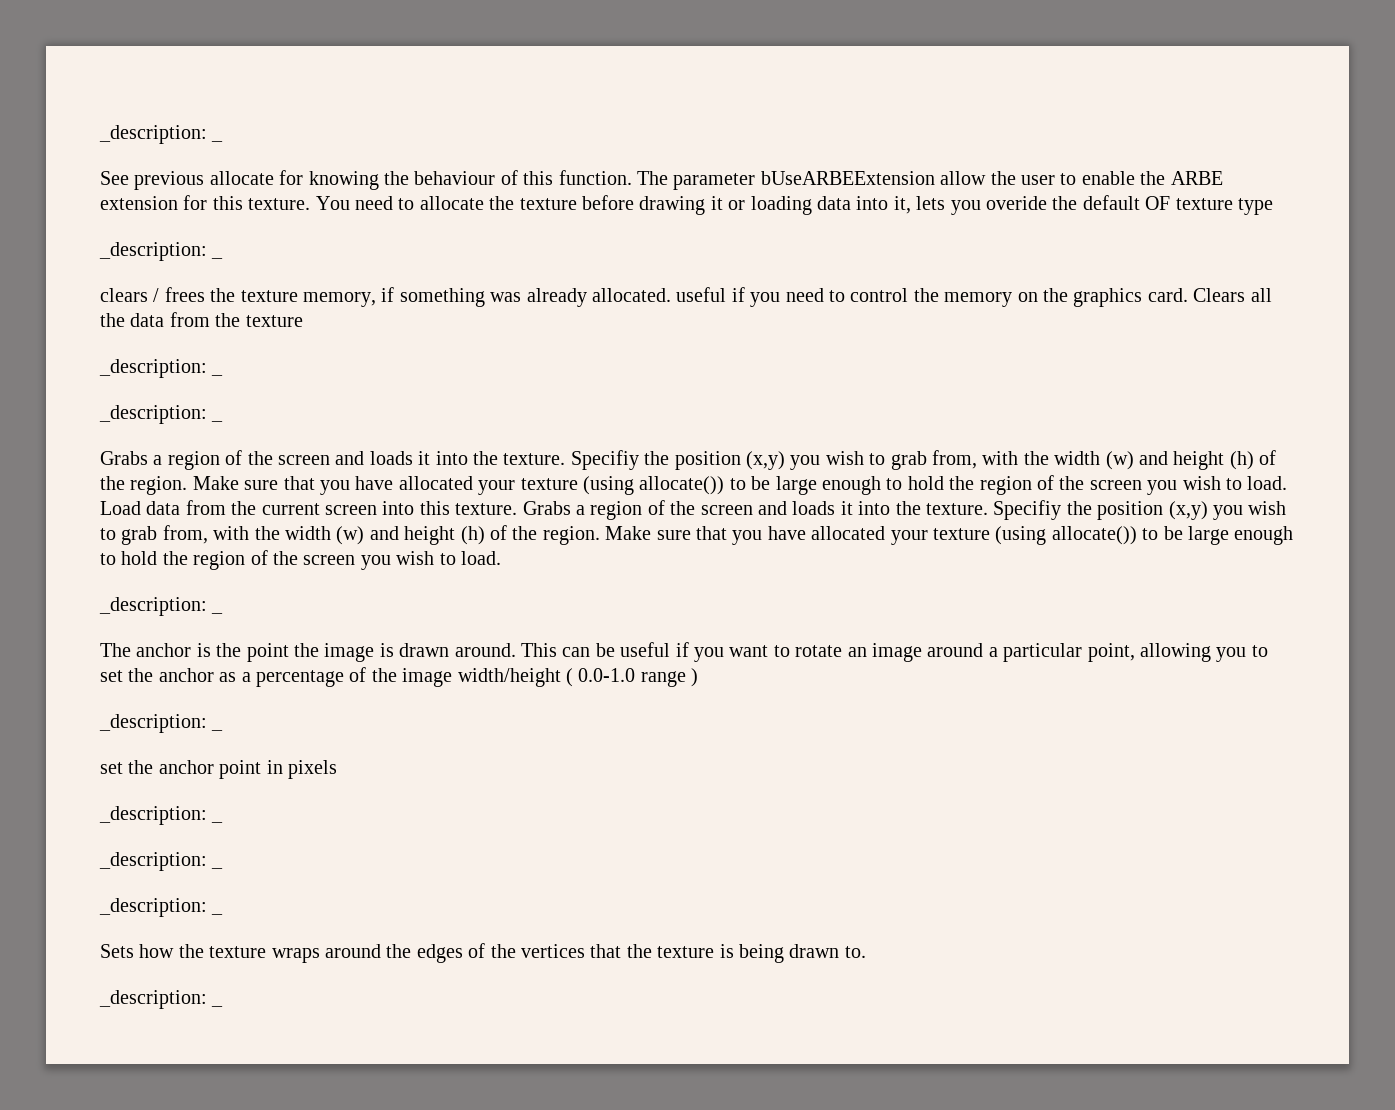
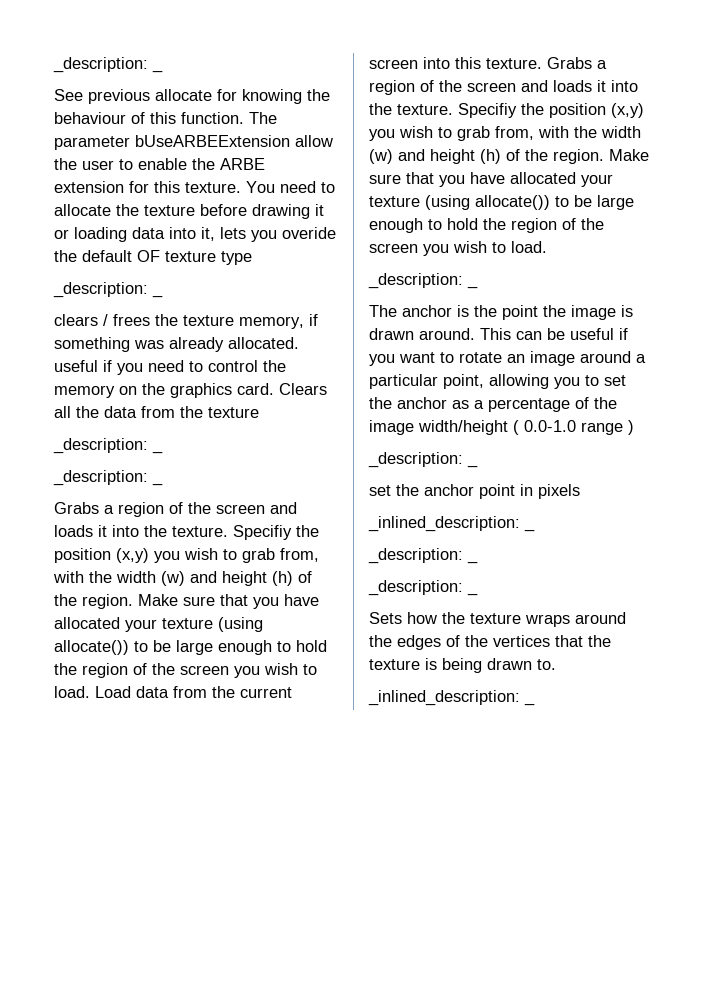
[99,806,207,825] _description: -> [368,516,520,532] _inlined_description:
[99,990,207,1009] _description: -> [368,690,520,706] _inlined_description:

